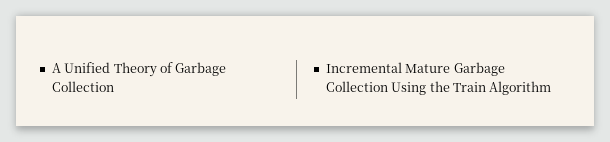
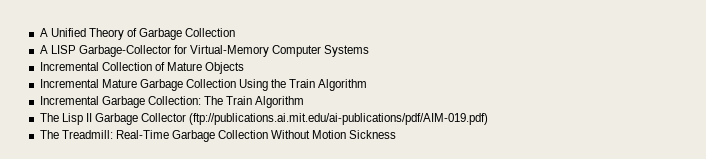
(114, 86) none -> [39,45,370,57] [39,62,245,74] // A LISP Garbage-Collector for Virtual-Memory Computer Systems // Incremental Collection of Mature Objects
(552, 88) none -> [39,96,305,108] [39,113,489,125] [39,130,397,142] // Incremental Garbage Collection: The Train Algorithm // The Lisp II Garbage Collector (ftp://publications.ai.mit.edu/ai-publications/pdf/AIM-019.pdf) // The Treadmill: Real-Time Garbage Collection Without Motion Sickness

